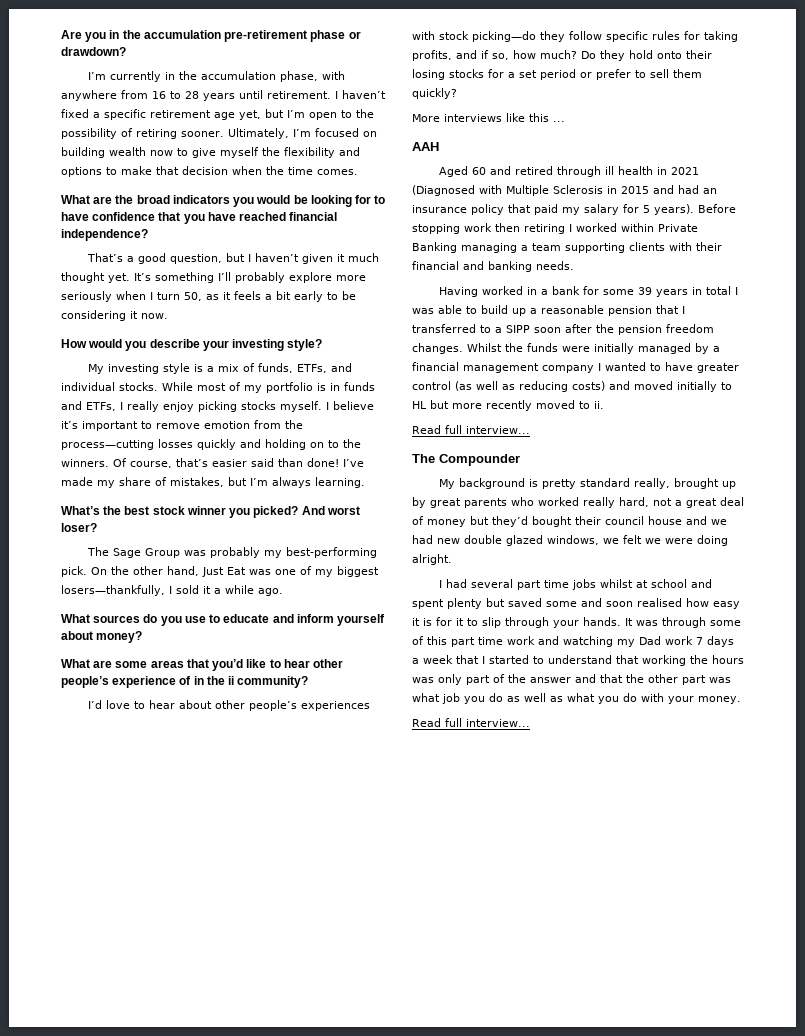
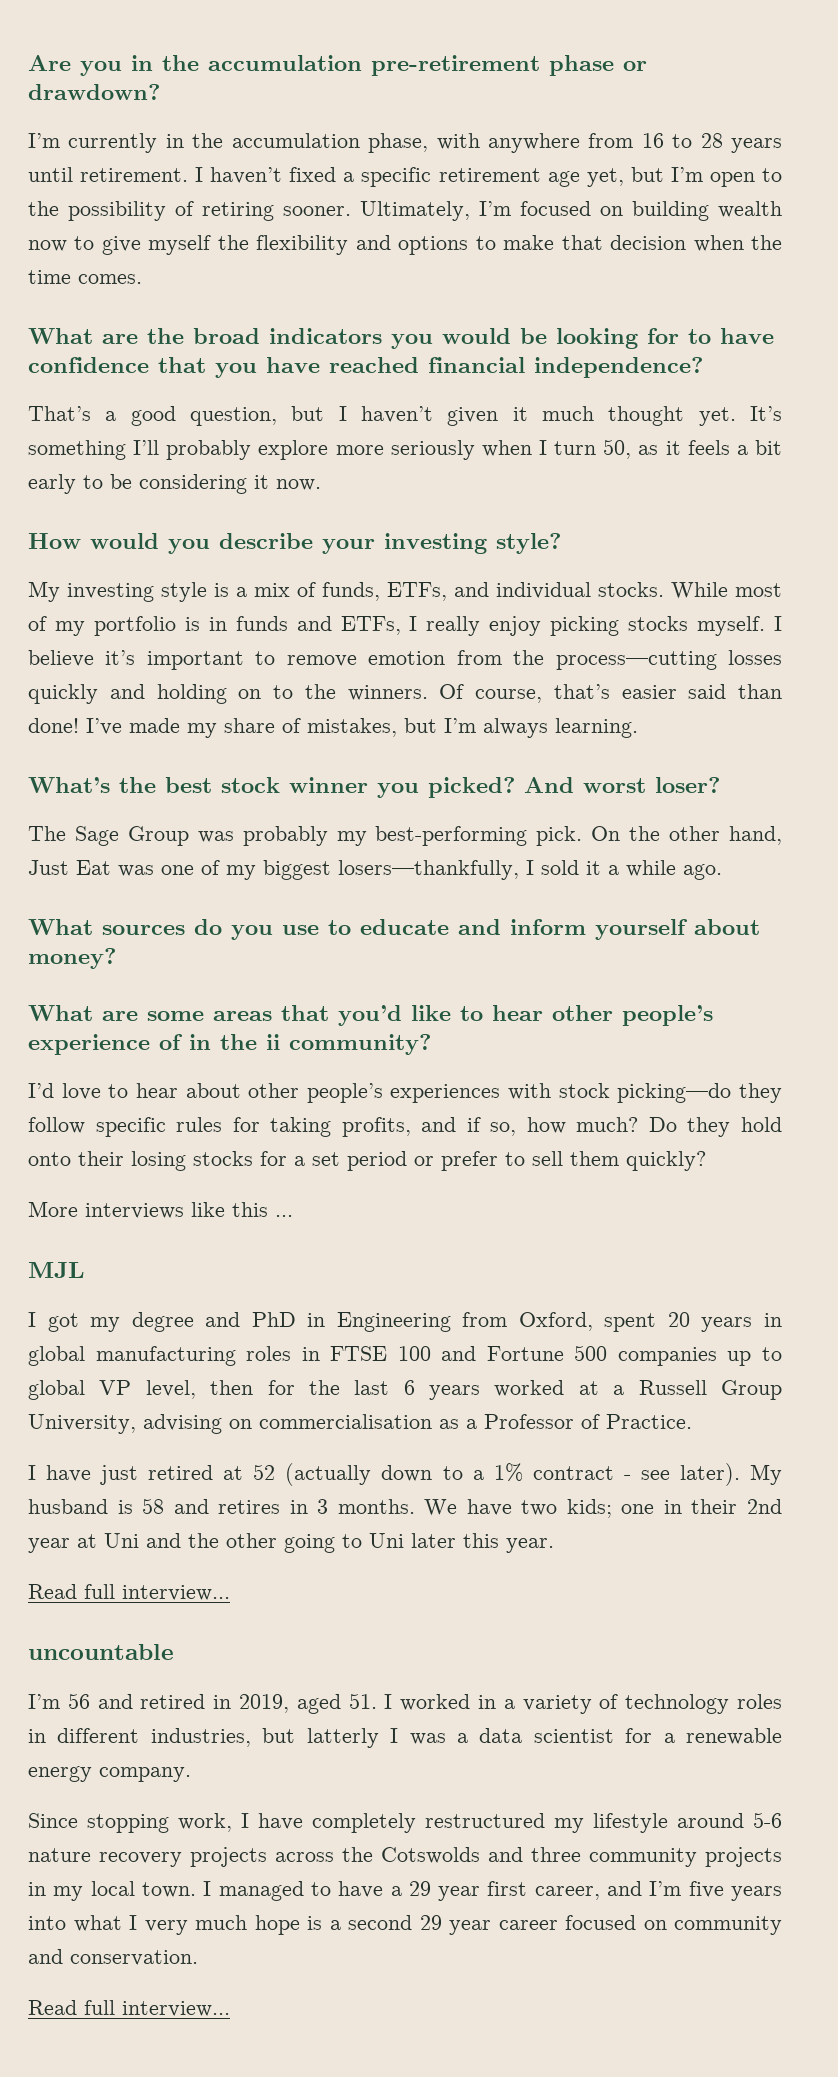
[412,142,439,151] [438,166,699,177] [412,185,717,196] [412,204,736,215] [412,223,698,234] [412,242,722,253] [412,261,574,272] [438,286,738,297] [412,305,685,316] [412,324,714,335] [412,343,720,354] [412,362,739,373] [412,381,732,392] [412,400,604,411] [412,425,530,434] [412,454,520,466] [438,478,736,489] [412,497,744,508] [412,516,727,527] [412,535,728,546] [412,554,452,565] [438,579,712,590] [412,598,740,609] [412,617,741,628] [412,636,734,647] [412,655,744,666] [412,674,731,685] [412,693,741,704] AAH // Aged 60 and retired through ill health in 2021 (Diagnosed with Multiple Sclerosis in 2015 and had an insurance policy that paid my salary for 5 years). Before stopping work then retiring I worked within Private Banking managing a team supporting clients with their financial and banking needs. // Having worked in a bank for some 39 years in total I was able to build up a reasonable pension that I transferred to a SIPP soon after the pension freedom changes. Whilst the funds were initially managed by a financial management company I wanted to have greater control (as well as reducing costs) and moved initially to HL but more recently moved to ii. // Read full interview... // The Compounder // My background is pretty standard really, brought up by great parents who worked really hard, not a great deal of money but they’d bought their council house and we had new double glazed windows, we felt we were doing alright. // I had several part time jobs whilst at school and spent plenty but saved some and soon realised how easy it is for it to slip through your hands. It was through some of this part time work and watching my Dad work 7 days a week that I started to understand that working the hours was only part of the answer and that the other part was what job you do as well as what you do with your money. -> [28,1262,85,1278] [28,1312,783,1332] [28,1345,782,1366] [28,1380,782,1400] [28,1414,692,1434] [28,1463,783,1486] [28,1498,782,1518] [28,1533,554,1553] [28,1584,230,1601] [28,1644,174,1660] [28,1693,782,1714] [28,1728,782,1748] [28,1766,191,1782] [28,1812,782,1833] [28,1847,782,1867] [28,1881,782,1901] [28,1915,782,1935] [28,1949,198,1966] MJL // I got my degree and PhD in Engineering from Oxford, spent 20 years in global manufacturing roles in FTSE 100 and Fortune 500 companies up to global VP level, then for the last 6 years worked at a Russell Group University, advising on commercialisation as a Professor of Practice. // I have just retired at 52 (actually down to a 1% contract - see later). My husband is 58 and retires in 3 months. We have two kids; one in their 2nd year at Uni and the other going to Uni later this year. // Read full interview... // uncountable // I’m 56 and retired in 2019, aged 51. I worked in a variety of technology roles in different industries, but latterly I was a data scientist for a renewable energy company. // Since stopping work, I have completely restructured my lifestyle around 5-6 nature recovery projects across the Cotswolds and three community projects in my local town. I managed to have a 29 year first career, and I’m five years into what I very much hope is a second 29 year career focused on community and conservation.

